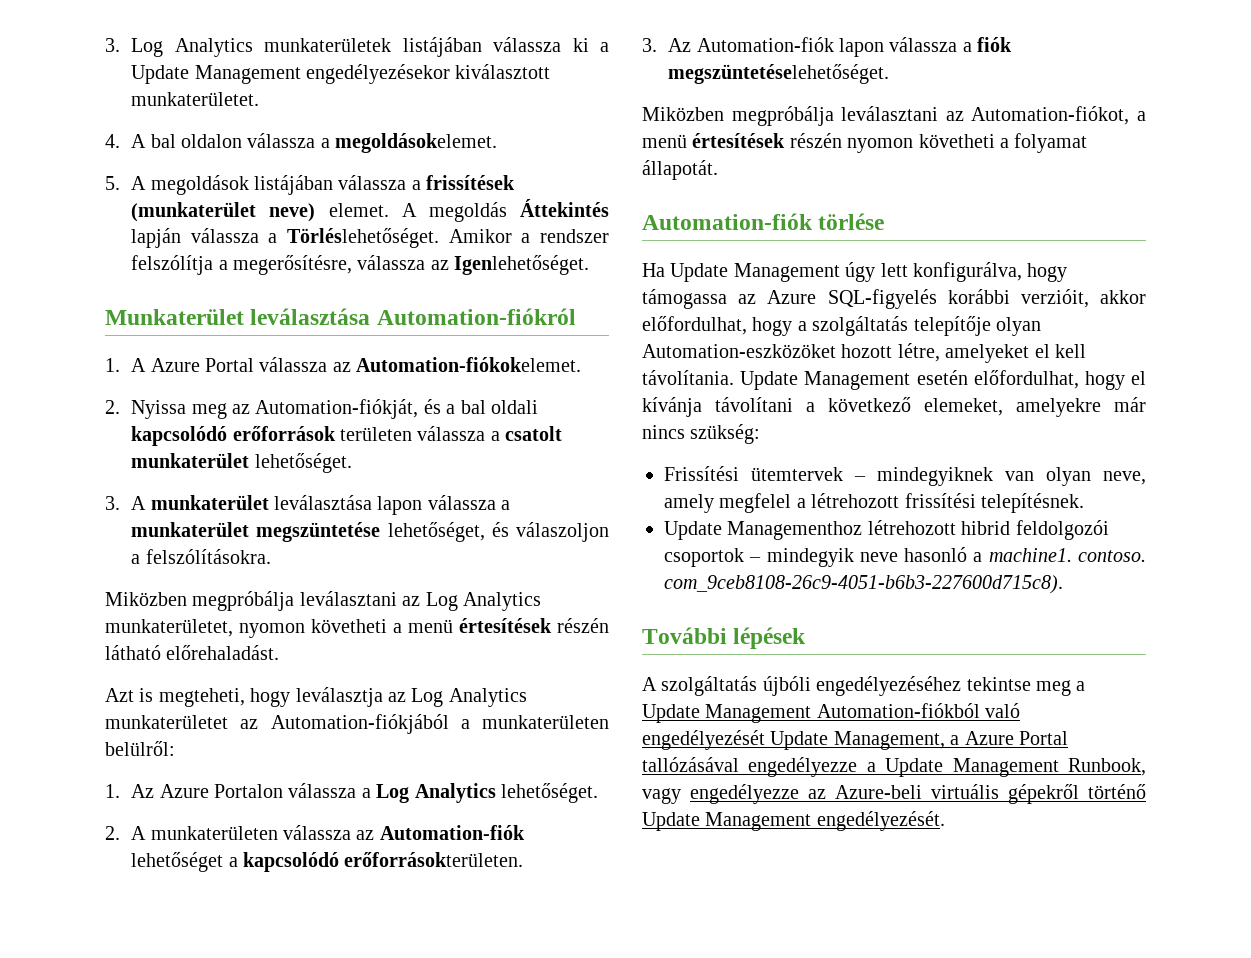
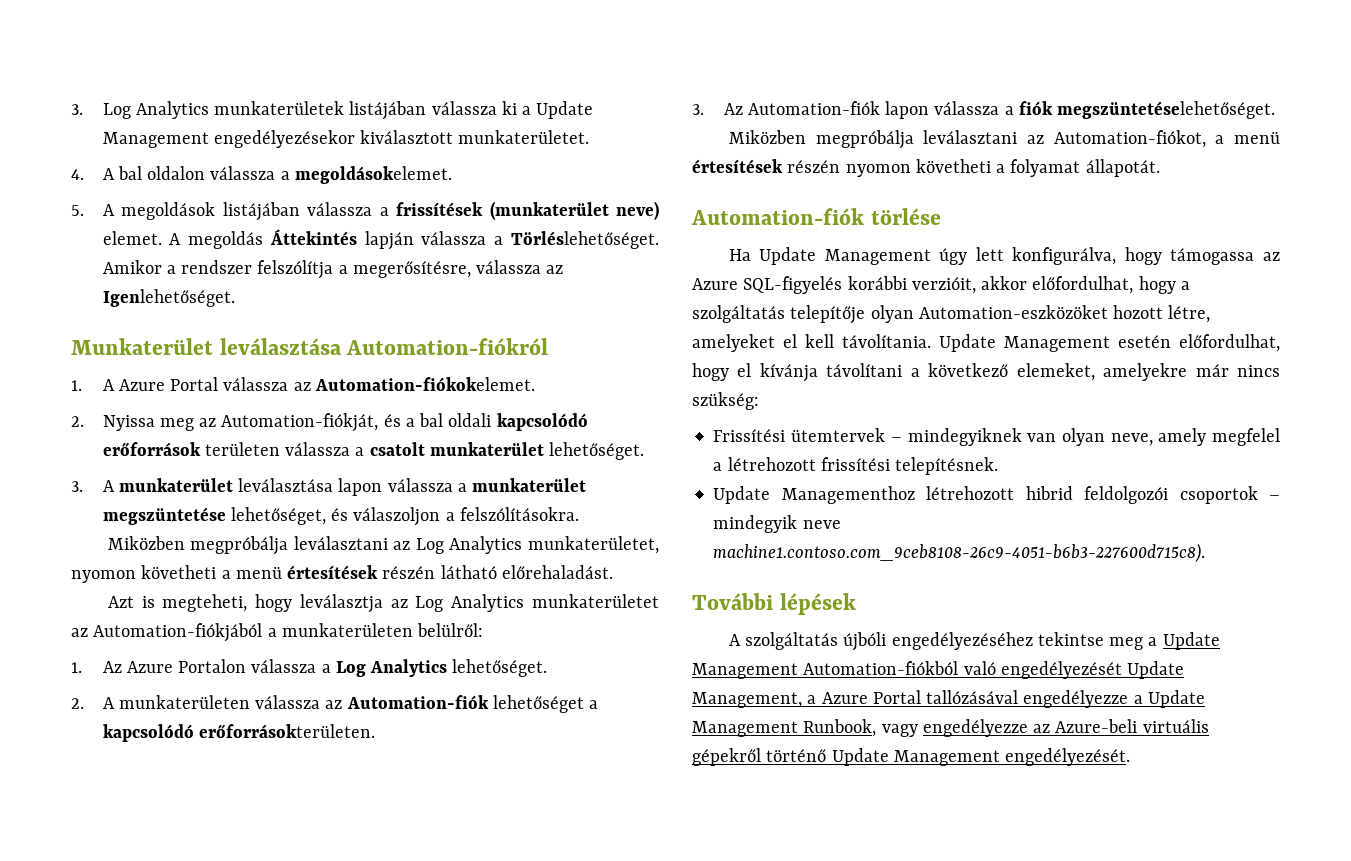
[904,547,1146,562] [664,575,1063,594] hasonló a machine1. contoso. com_9ceb8108-26c9-4051-b6b3-227600d715c8). -> [713,543,1206,563] machine1.contoso.com_9ceb8108-26c9-4051-b6b3-227600d715c8).

